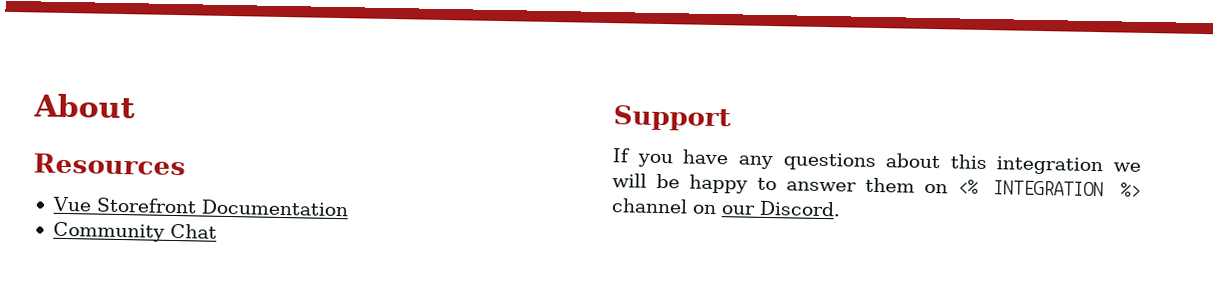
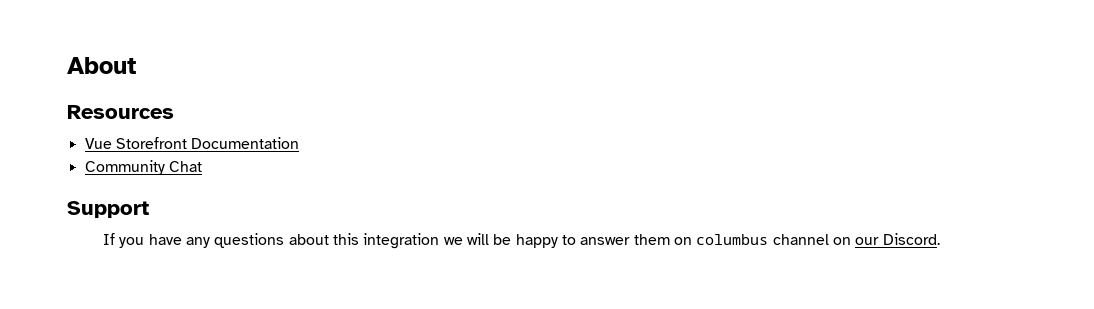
[956,179,1141,197] <% INTEGRATION %> -> [696,234,769,245] columbus

